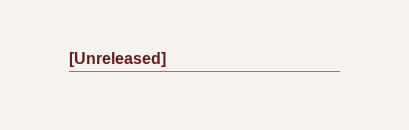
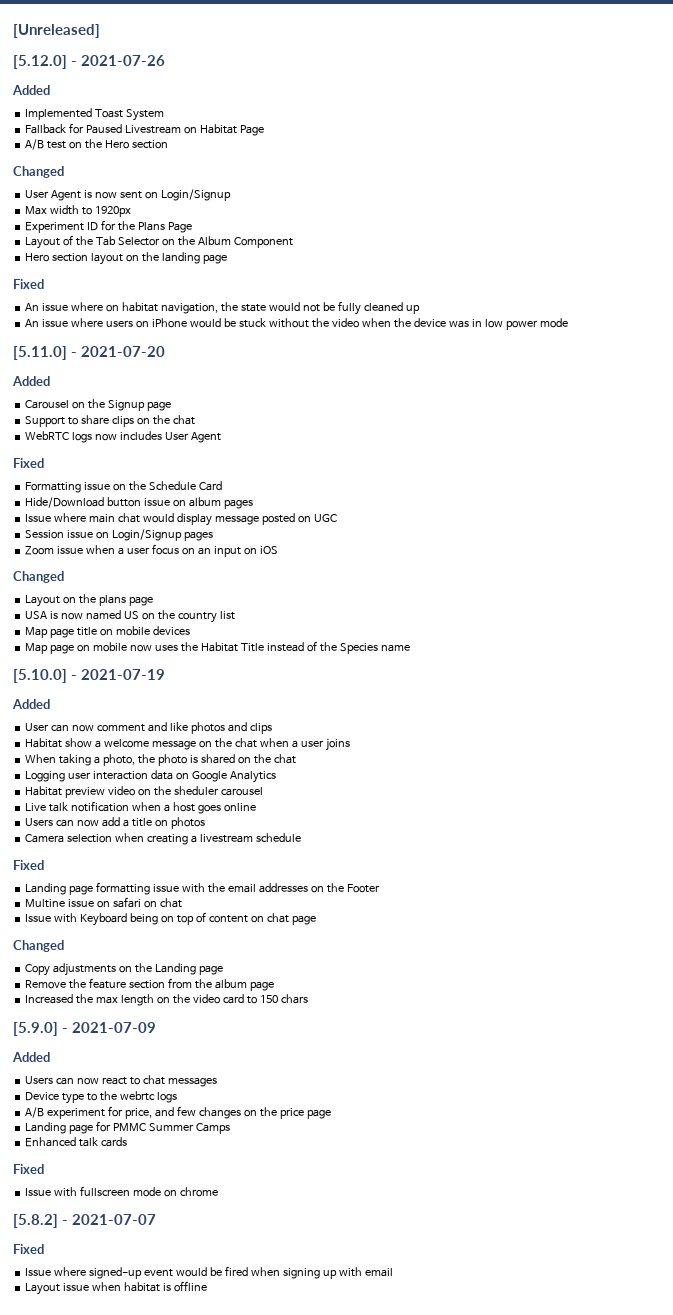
(166, 59) none -> [13,55,166,69] [12,85,50,95] [25,108,165,121] [25,123,264,136] [25,139,168,150] [13,166,64,178] [25,189,231,201] [25,205,132,217] [25,220,192,233] [25,235,293,249] [25,252,227,265] [13,279,44,289] [25,301,420,315] [25,318,568,330] [13,346,166,360] [12,376,50,386] [25,399,171,411] [25,415,195,427] [25,431,221,443] [13,458,44,468] [25,481,222,493] [25,497,253,509] [25,513,337,526] [25,529,213,541] [25,544,278,557] [13,571,64,583] [25,594,153,607] [25,610,235,623] [25,626,190,638] [25,641,410,654] [13,669,166,683] [12,699,50,709] [25,722,272,734] [25,738,350,751] [25,754,296,766] [25,770,276,783] [25,786,263,798] [25,801,256,814] [25,817,205,829] [25,833,301,845] [13,860,44,870] [25,882,380,895] [25,897,182,908] [25,912,316,926] [13,940,64,952] [25,963,223,976] [25,978,274,991] [25,994,308,1006] [13,1022,157,1036] [12,1052,50,1062] [25,1075,217,1087] [25,1091,177,1104] [25,1106,331,1119] [25,1121,230,1134] [25,1137,128,1147] [13,1164,44,1174] [25,1186,218,1197] [13,1214,157,1228] [13,1244,44,1254] [25,1266,393,1279] [25,1281,207,1295] // [5.12.0] - 2021-07-26 // Added // Implemented Toast System // Fallback for Paused Livestream on Habitat Page // A/B test on the Hero section // Changed // User Agent is now sent on Login/Signup // Max width to 1920px // Experiment ID for the Plans Page // Layout of the Tab Selector on the Album Component // Hero section layout on the landing page // Fixed // An issue where on habitat navigation, the state would not be fully cleaned up // An issue where users on iPhone would be stuck without the video when the device was in low power mode // [5.11.0] - 2021-07-20 // Added // Carousel on the Signup page // Support to share clips on the chat // WebRTC logs now includes User Agent // Fixed // Formatting issue on the Schedule Card // Hide/Download button issue on album pages // Issue where main chat would display message posted on UGC // Session issue on Login/Signup pages // Zoom issue when a user focus on an input on iOS // Changed // Layout on the plans page // USA is now named US on the country list // Map page title on mobile devices // Map page on mobile now uses the Habitat Title instead of the Species name // [5.10.0] - 2021-07-19 // Added // User can now comment and like photos and clips // Habitat show a welcome message on the chat when a user joins // When taking a photo, the photo is shared on the chat // Logging user interaction data on Google Analytics // Habitat preview video on the sheduler carousel // Live talk notification when a host goes online // Users can now add a title on photos // Camera selection when creating a livestream schedule // Fixed // Landing page formatting issue with the email addresses on the Footer // Multine issue on safari on chat // Issue with Keyboard being on top of content on chat page // Changed // Copy adjustments on the Landing page // Remove the feature section from the album page // Increased the max length on the video card to 150 chars // [5.9.0] - 2021-07-09 // Added // Users can now react to chat messages // Device type to the webrtc logs // A/B experiment for price, and few changes on the price page // Landing page for PMMC Summer Camps // Enhanced talk cards // Fixed // Issue with fullscreen mode on chrome // [5.8.2] - 2021-07-07 // Fixed // Issue where signed-up event would be fired when signing up with email // Layout issue when habitat is offline

